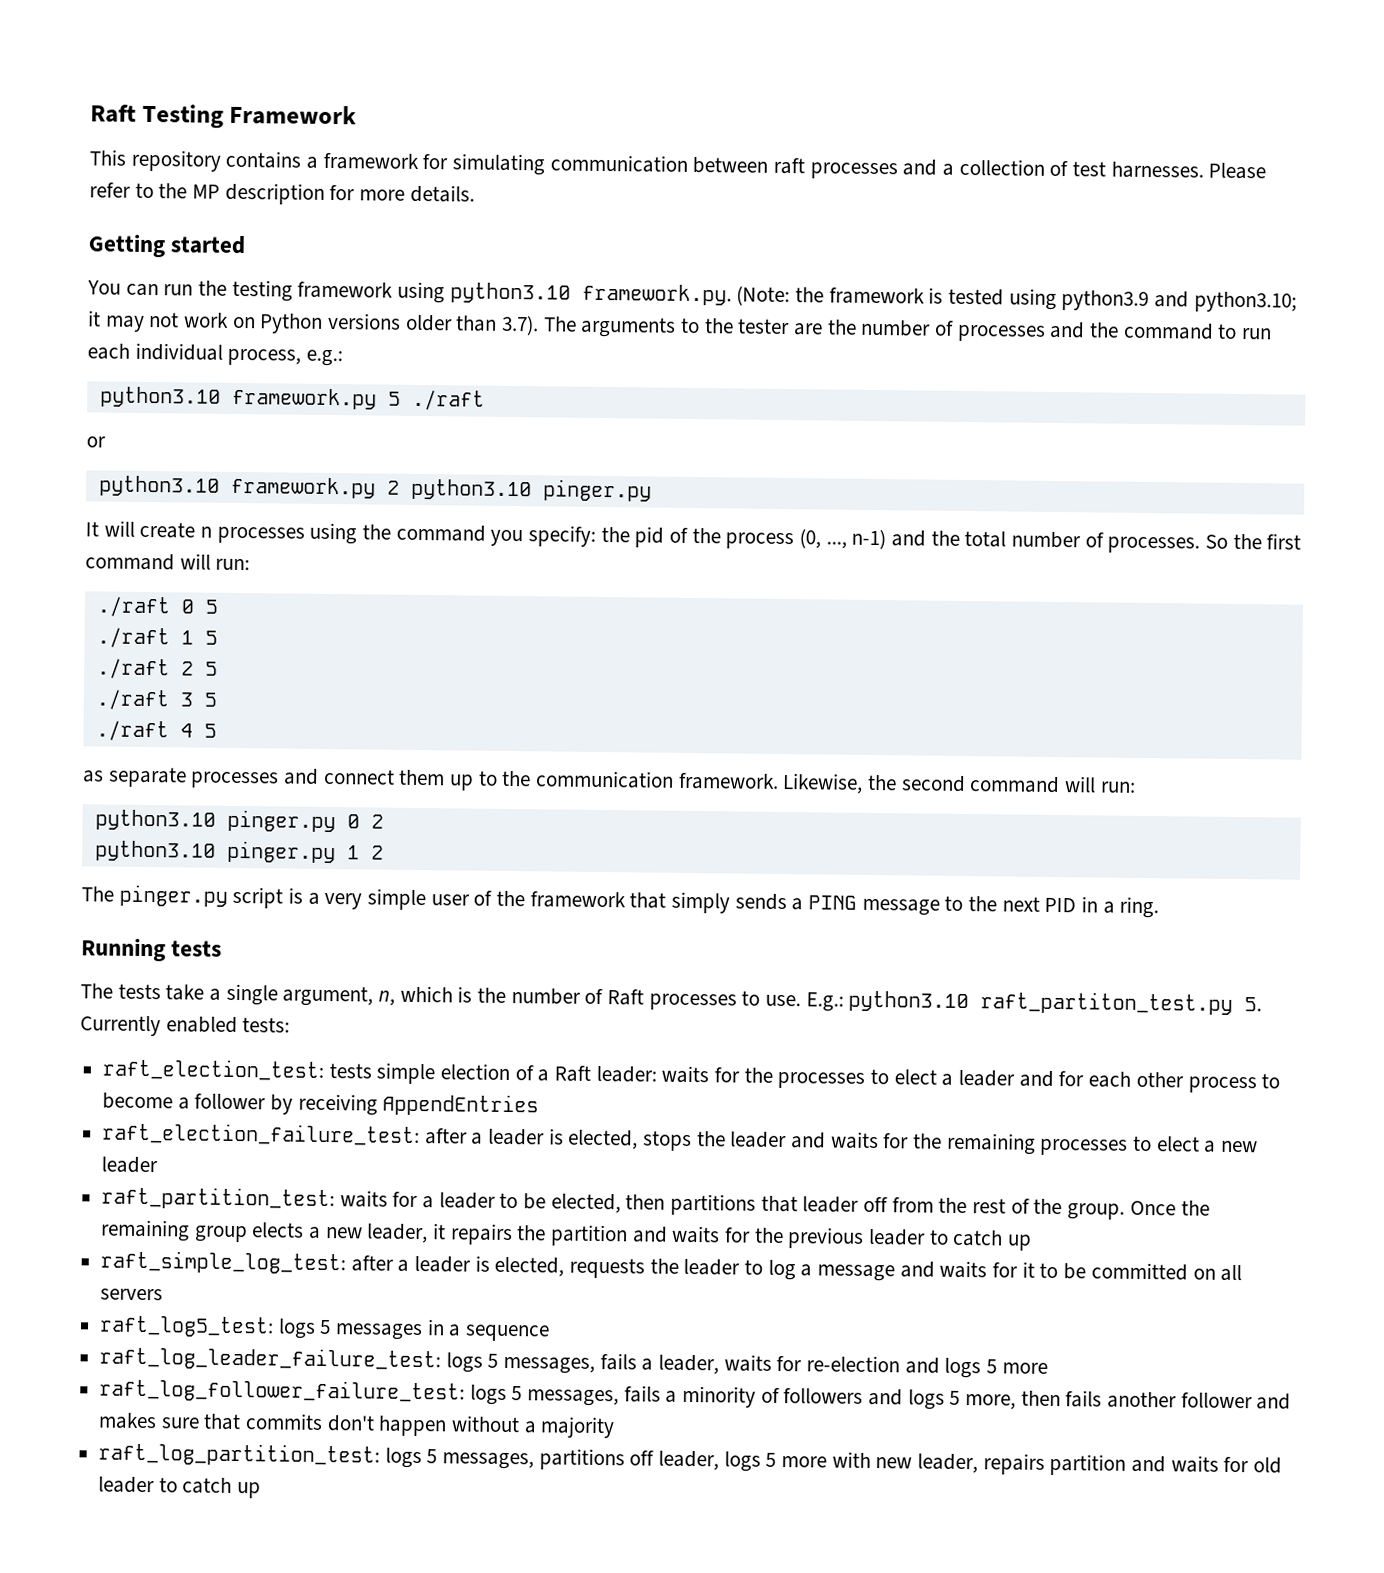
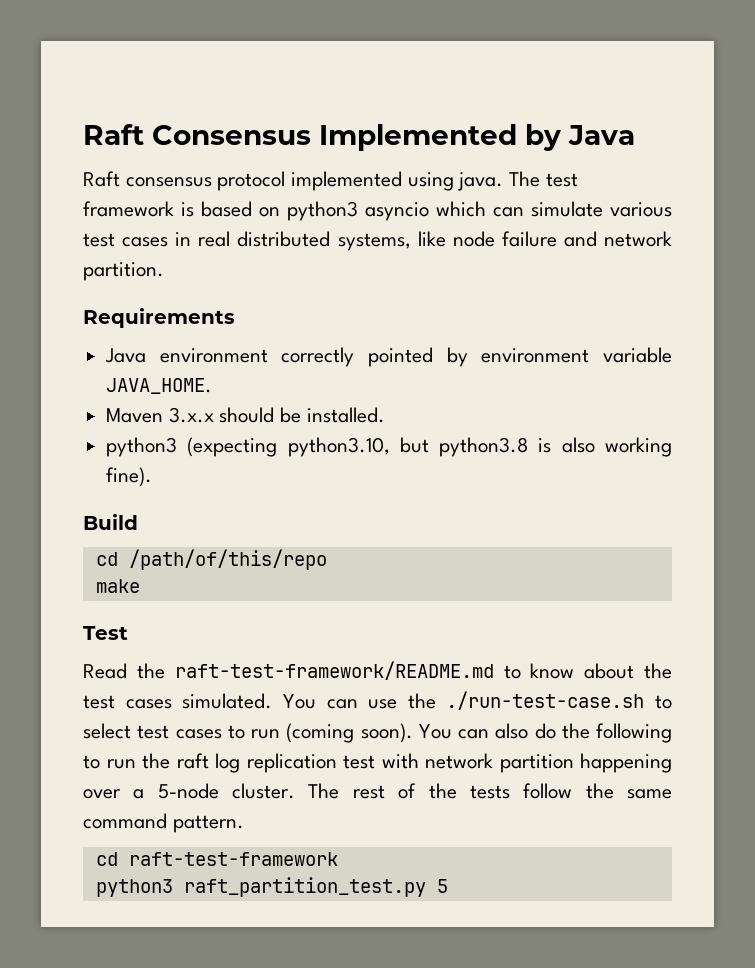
[90,103,358,129] [89,149,1267,180] [89,182,475,205] [88,234,247,258] [87,279,1297,313] [88,310,1273,342] [87,342,344,367] [99,386,485,411] [86,436,106,448] [98,475,652,502] [85,520,1302,554] [85,553,251,571] [96,596,219,618] [96,627,218,649] [96,658,218,680] [95,689,218,711] [95,720,217,742] [83,766,1136,794] [94,809,384,833] [94,840,384,864] [81,884,1160,919] [81,938,223,962] [80,983,1263,1015] [80,1015,291,1037] [102,1058,1281,1094] [102,1092,540,1117] [102,1122,1259,1156] [101,1156,159,1174] [101,1186,1210,1220] [100,1219,1033,1251] [100,1250,1243,1282] [100,1288,164,1301] [99,1315,551,1342] [99,1346,1048,1379] [99,1378,1292,1410] [98,1412,616,1439] [98,1442,1283,1476] [98,1476,262,1499] Raft Testing Framework // This repository contains a framework for simulating communication between raft processes and a collection of test harnesses. Please refer to the MP description for more details. // Getting started // You can run the testing framework using python3.10 framework.py. (Note: the framework is tested using python3.9 and python3.10; it may not work on Python versions older than 3.7). The arguments to the tester are the number of processes and the command to run each individual process, e.g.: // python3.10 framework.py 5 ./raft // or // python3.10 framework.py 2 python3.10 pinger.py // It will create n processes using the command you specify: the pid of the process (0, ..., n-1) and the total number of processes. So the first command will run: // ./raft 0 5 // ./raft 1 5 // ./raft 2 5 // ./raft 3 5 // ./raft 4 5 // as separate processes and connect them up to the communication framework. Likewise, the second command will run: // python3.10 pinger.py 0 2 // python3.10 pinger.py 1 2 // The pinger.py script is a very simple user of the framework that simply sends a PING message to the next PID in a ring. // Running tests // The tests take a single argument, n, which is the number of Raft processes to use. E.g.: python3.10 raft_partiton_test.py 5. Currently enabled tests: // raft_election_test: tests simple election of a Raft leader: waits for the processes to elect a leader and for each other process to become a follower by receiving AppendEntries // raft_election_failure_test: after a leader is elected, stops the leader and waits for the remaining processes to elect a new leader // raft_partition_test: waits for a leader to be elected, then partitions that leader off from the rest of the group. Once the remaining group elects a new leader, it repairs the partition and waits for the previous leader to catch up // raft_simple_log_test: after a leader is elected, requests the leader to log a message and waits for it to be committed on all servers // raft_log5_test: logs 5 messages in a sequence // raft_log_leader_failure_test: logs 5 messages, fails a leader, waits for re-election and logs 5 more // raft_log_follower_failure_test: logs 5 messages, fails a minority of followers and logs 5 more, then fails another follower and makes sure that commits don't happen without a majority // raft_log_partition_test: logs 5 messages, partitions off leader, logs 5 more with new leader, repairs partition and waits for old leader to catch up -> [83,124,635,151] [83,171,578,191] [83,201,672,221] [83,231,673,251] [83,262,164,281] [83,308,235,328] [105,347,672,367] [106,378,213,394] [106,407,385,423] [106,437,672,457] [106,467,153,487] [83,514,138,530] [95,549,327,570] [95,579,140,593] [83,626,128,640] [83,661,672,680] [83,691,672,710] [83,723,672,743] [83,753,672,773] [83,783,673,799] [83,813,244,833] [95,852,338,866] [95,877,448,897] Raft Consensus Implemented by Java // Raft consensus protocol implemented using java. The test framework is based on python3 asyncio which can simulate various test cases in real distributed systems, like node failure and network partition. // Requirements // Java environment correctly pointed by environment variable JAVA_HOME. // Maven 3.x.x should be installed. // python3 (expecting python3.10, but python3.8 is also working fine). // Build // cd /path/of/this/repo // make // Test // Read the raft-test-framework/README.md to know about the test cases simulated. You can use the ./run-test-case.sh to select test cases to run (coming soon). You can also do the following to run the raft log replication test with network partition happening over a 5-node cluster. The rest of the tests follow the same command pattern. // cd raft-test-framework // python3 raft_partition_test.py 5

